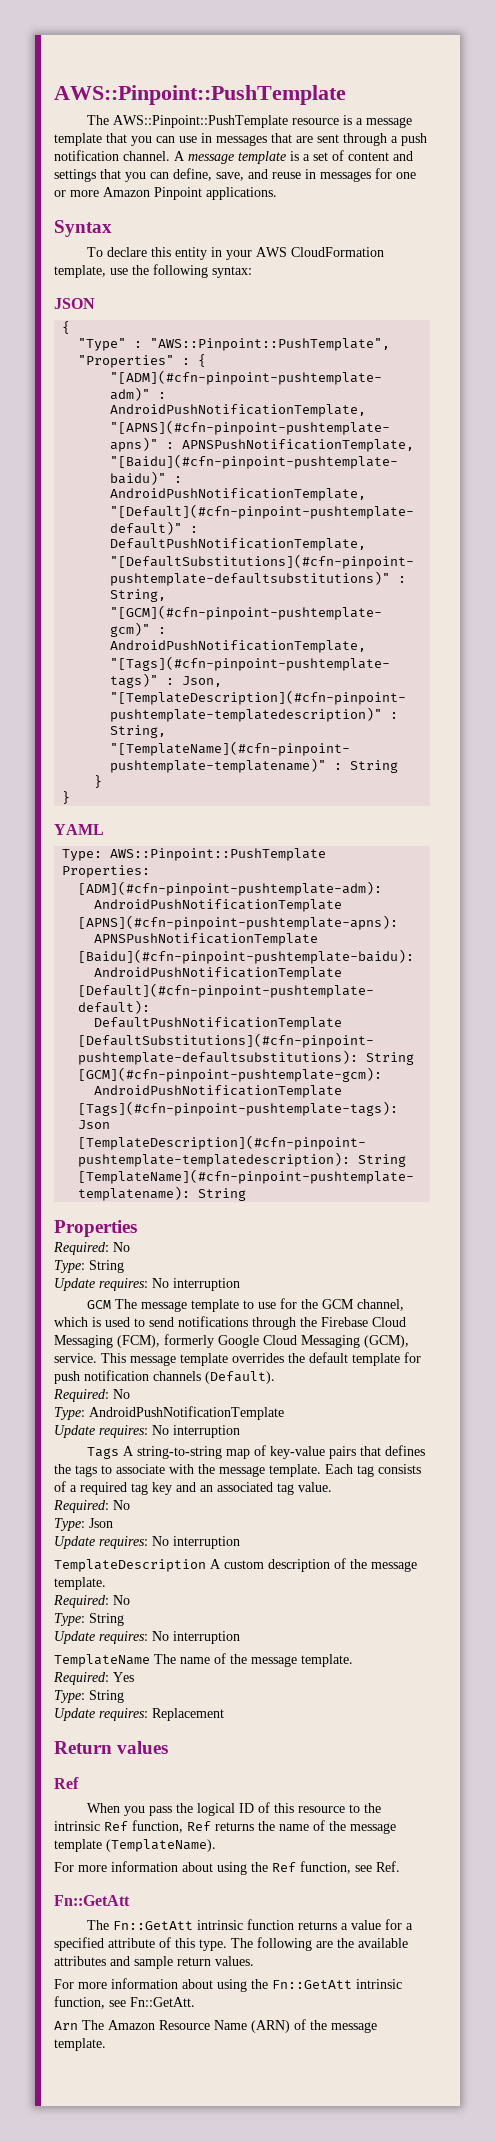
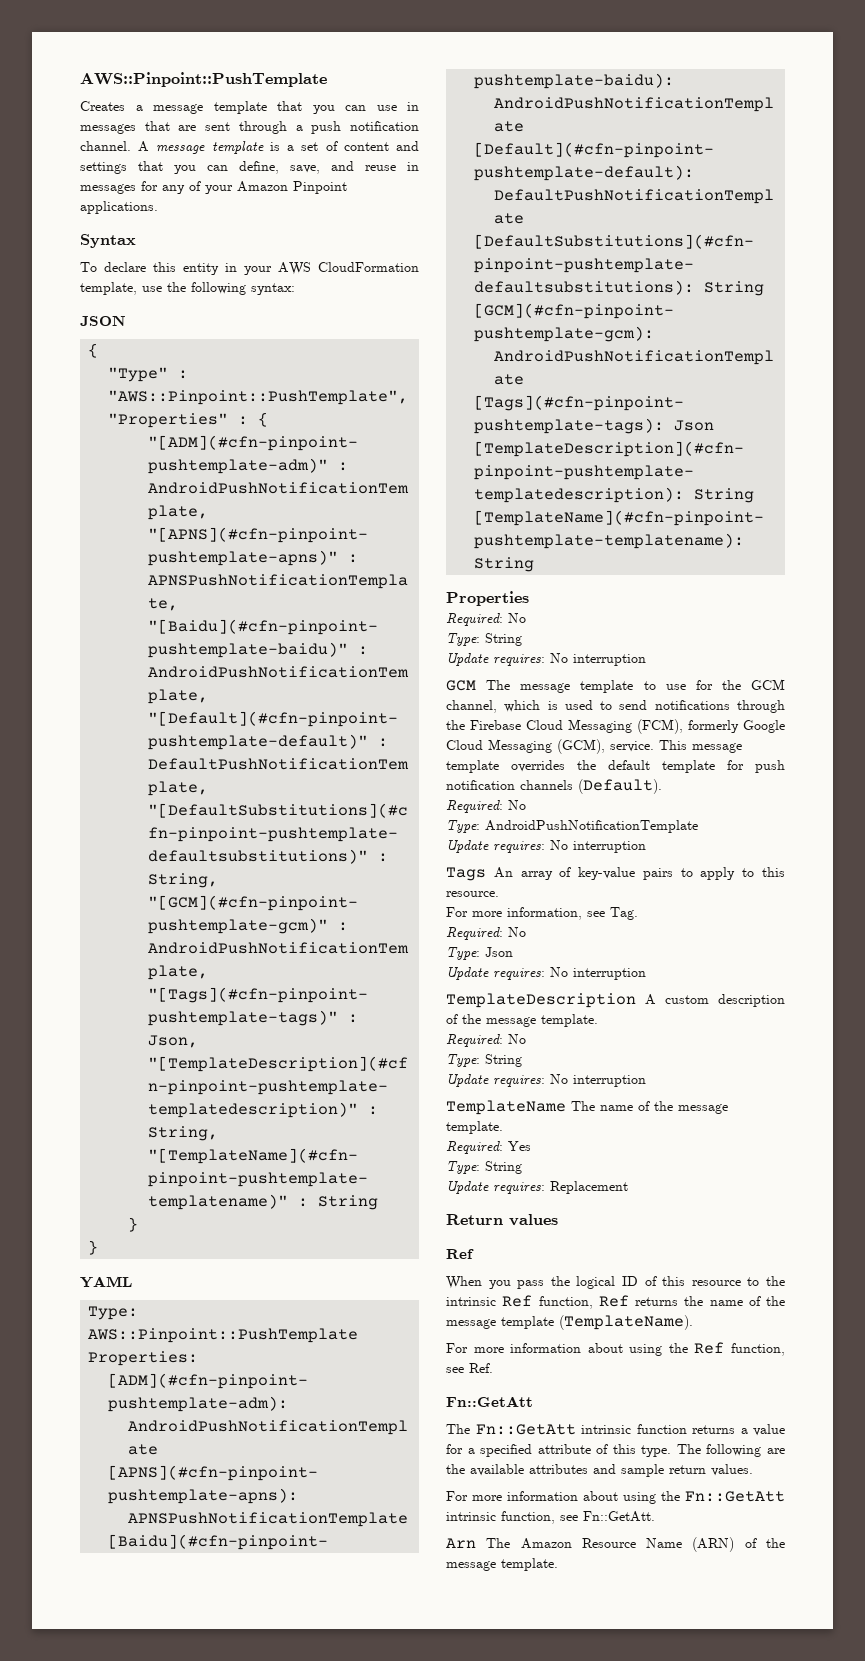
[54,85,346,105] [86,115,352,128] AWS::Pinpoint::PushTemplate // The AWS::Pinpoint::PushTemplate resource is -> [80,72,327,87] [80,101,125,111] AWS::Pinpoint::PushTemplate // Creates
[396,172,416,179] [54,190,99,197] one or more -> [162,181,233,194] any of your
[122,1445,425,1459] [54,1464,421,1477] [54,1481,332,1495] A string-to-string map of key-value pairs that defines the tags to associate with the message template. Each tag consists of a required tag key and an associated tag value. -> [493,867,785,880] [446,891,499,897] [446,907,638,920] An array of key-value pairs to apply to this resource. // For more information, see Tag.

